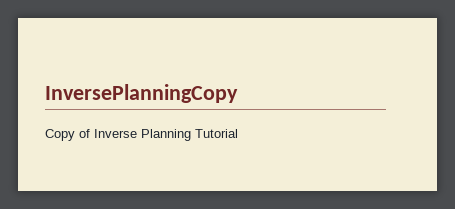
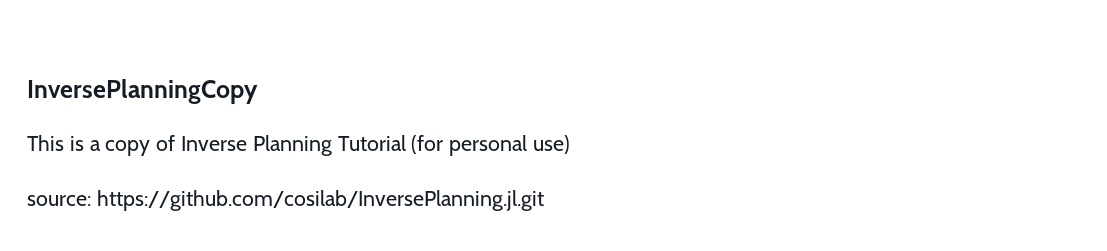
[45,129,238,141] Copy of Inverse Planning Tutorial -> [27,135,571,156] [27,190,544,211] This is a copy of Inverse Planning Tutorial (for personal use) // source: https://github.com/cosilab/InversePlanning.jl.git

